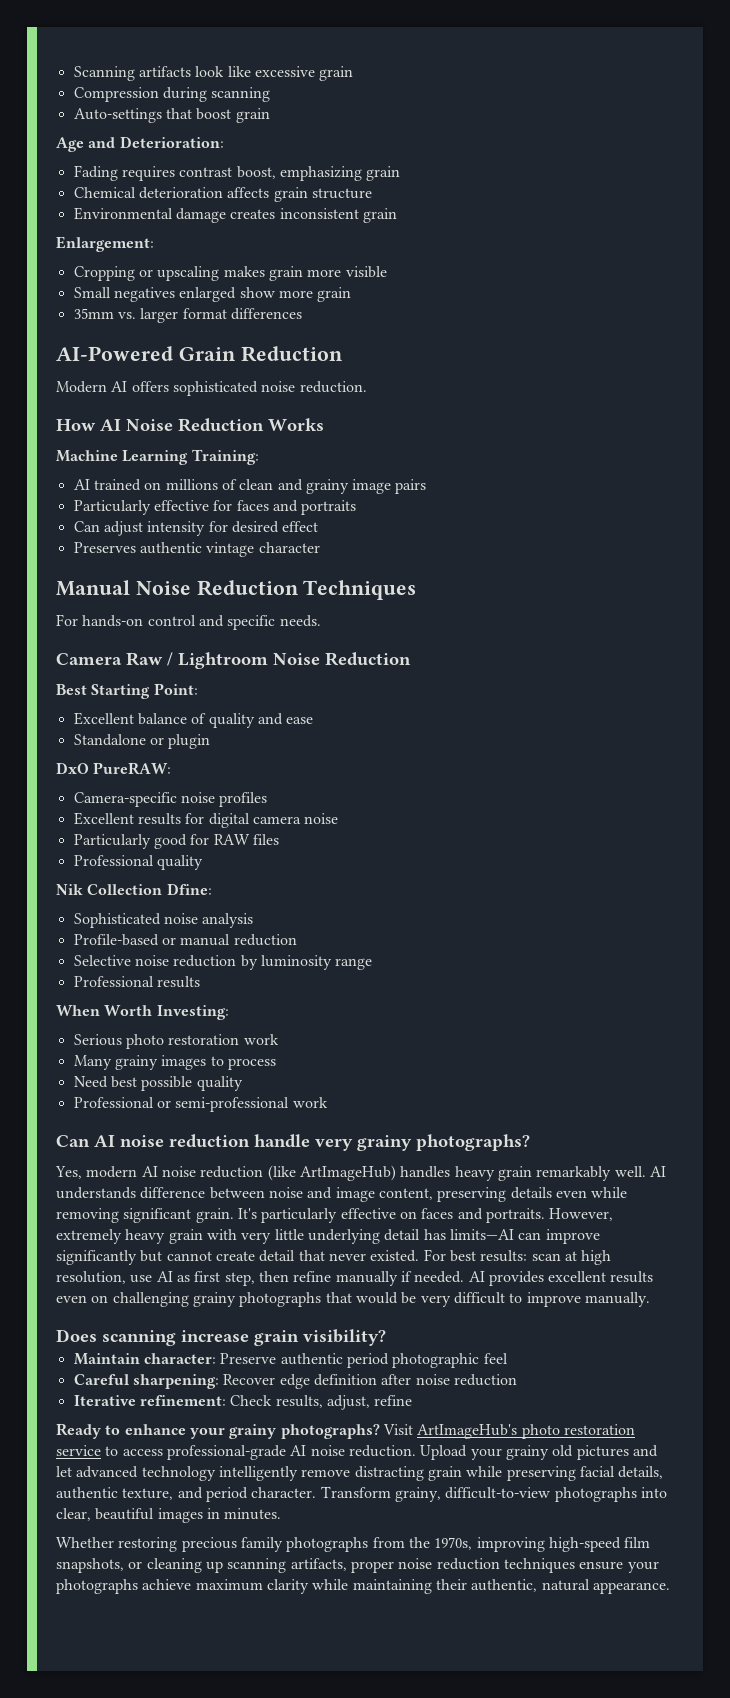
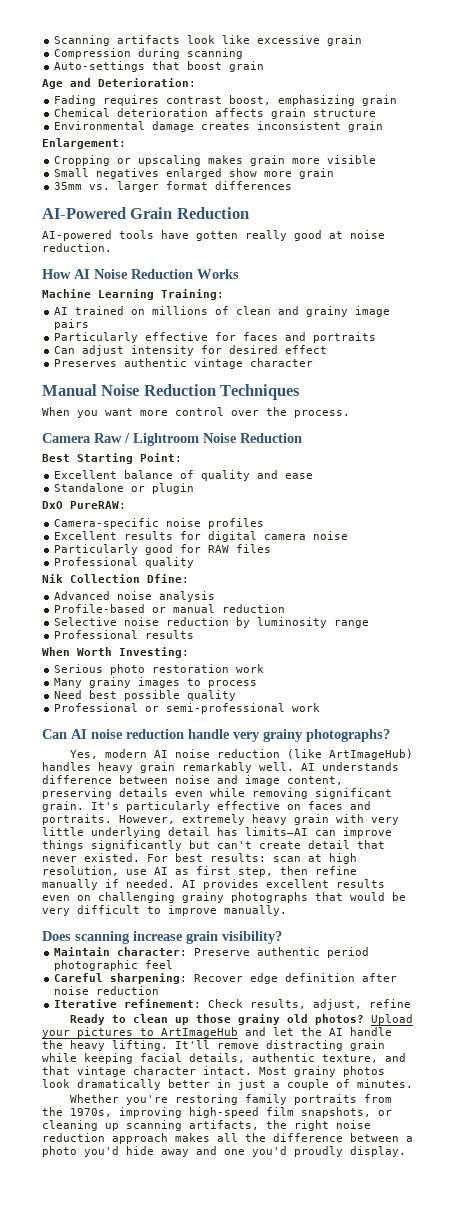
[56,381,258,396] Modern AI offers sophisticated -> [42,230,343,241] AI-powered tools have gotten really good at
[56,614,321,630] For hands-on control and specific needs. -> [42,407,350,418] When you want more control over the process.
[73,913,161,928] Sophisticated -> [54,591,111,600] Advanced
(600, 1236) none -> [42,840,84,851] things
[166,1251,212,1261] cannot -> [217,841,252,849] can't
[124,1424,635,1439] [56,1445,658,1460] [56,1466,298,1481] enhance your grainy photographs? Visit ArtImageHub's photo restoration service to access professional-grade AI noise reduction. Upload your grainy old pictures and let advanced technology intelligently -> [132,1014,413,1025] [42,1027,392,1038] [42,1040,210,1051] clean up those grainy old photos? Upload your pictures to ArtImageHub and let the AI handle the heavy lifting. It'll
[506,1466,576,1481] preserving -> [84,1053,133,1064] keeping
[205,1486,667,1502] [56,1508,282,1523] [56,1537,369,1552] period character. Transform grainy, difficult-to-view photographs into clear, beautiful images in minutes. // Whether restoring precious family photographs -> [42,1066,385,1077] [42,1079,413,1090] [69,1094,357,1105] that vintage character intact. Most grainy photos look dramatically better in just a couple of minutes. // Whether you're restoring family portraits
[350,1558,659,1573] [56,1579,670,1594] proper noise reduction techniques ensure your photographs achieve maximum clarity while maintaining their authentic, natural appearance. -> [266,1120,371,1131] [42,1133,413,1144] [42,1146,406,1157] the right noise reduction approach makes all the difference between a photo you'd hide away and one you'd proudly display.

